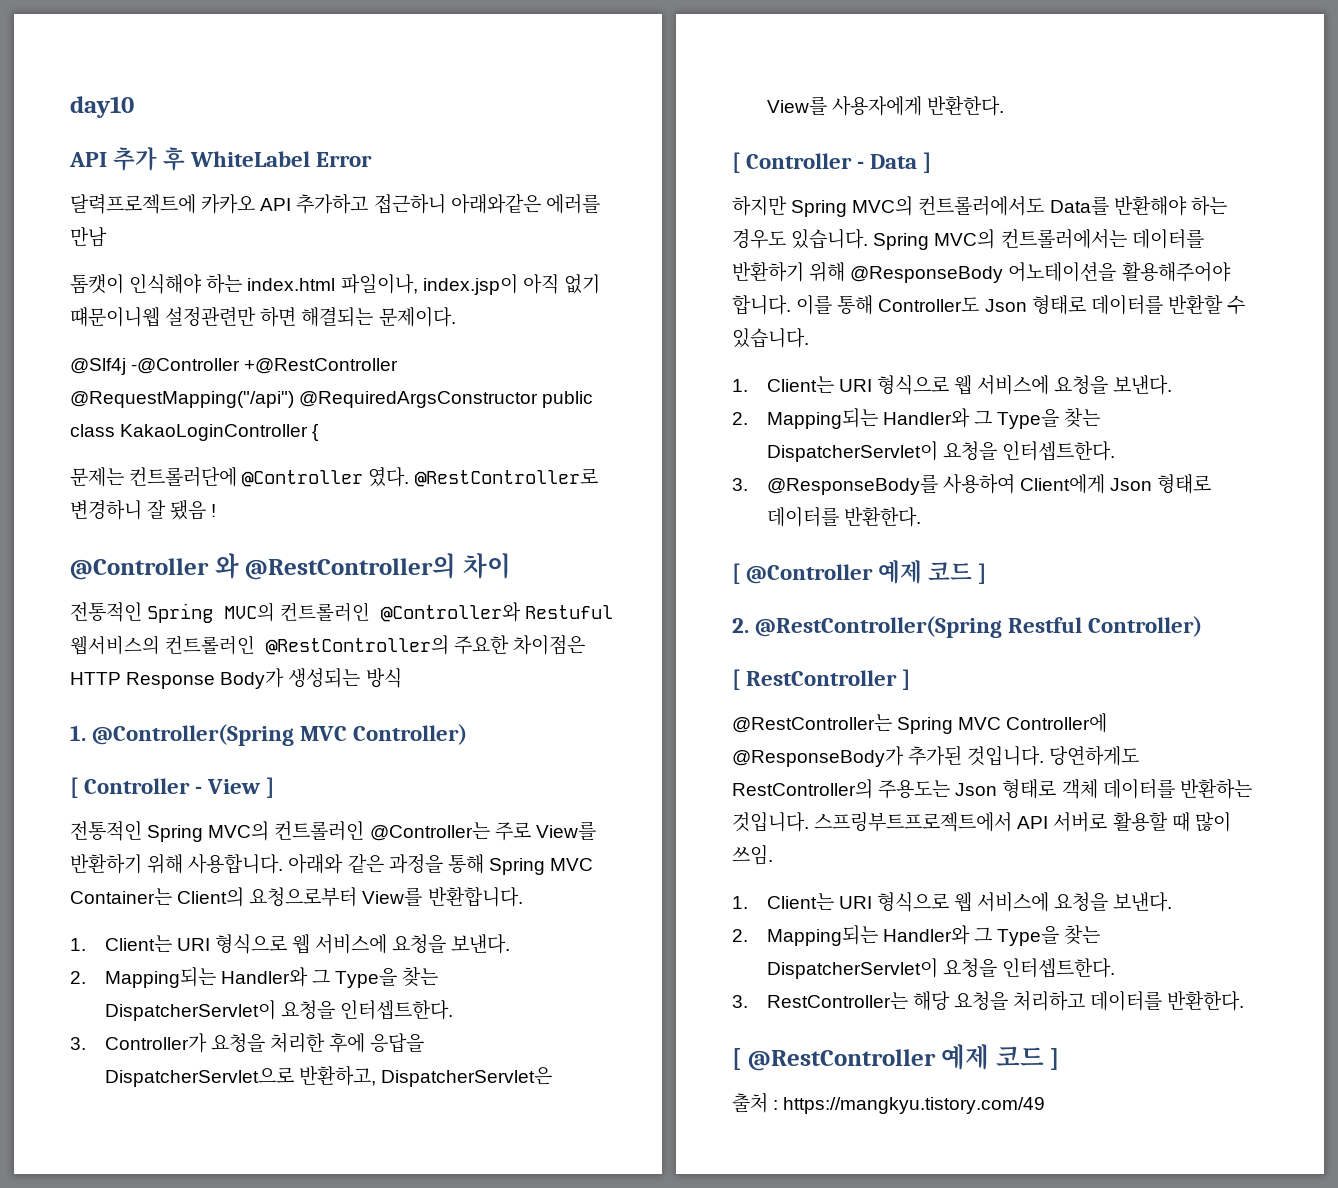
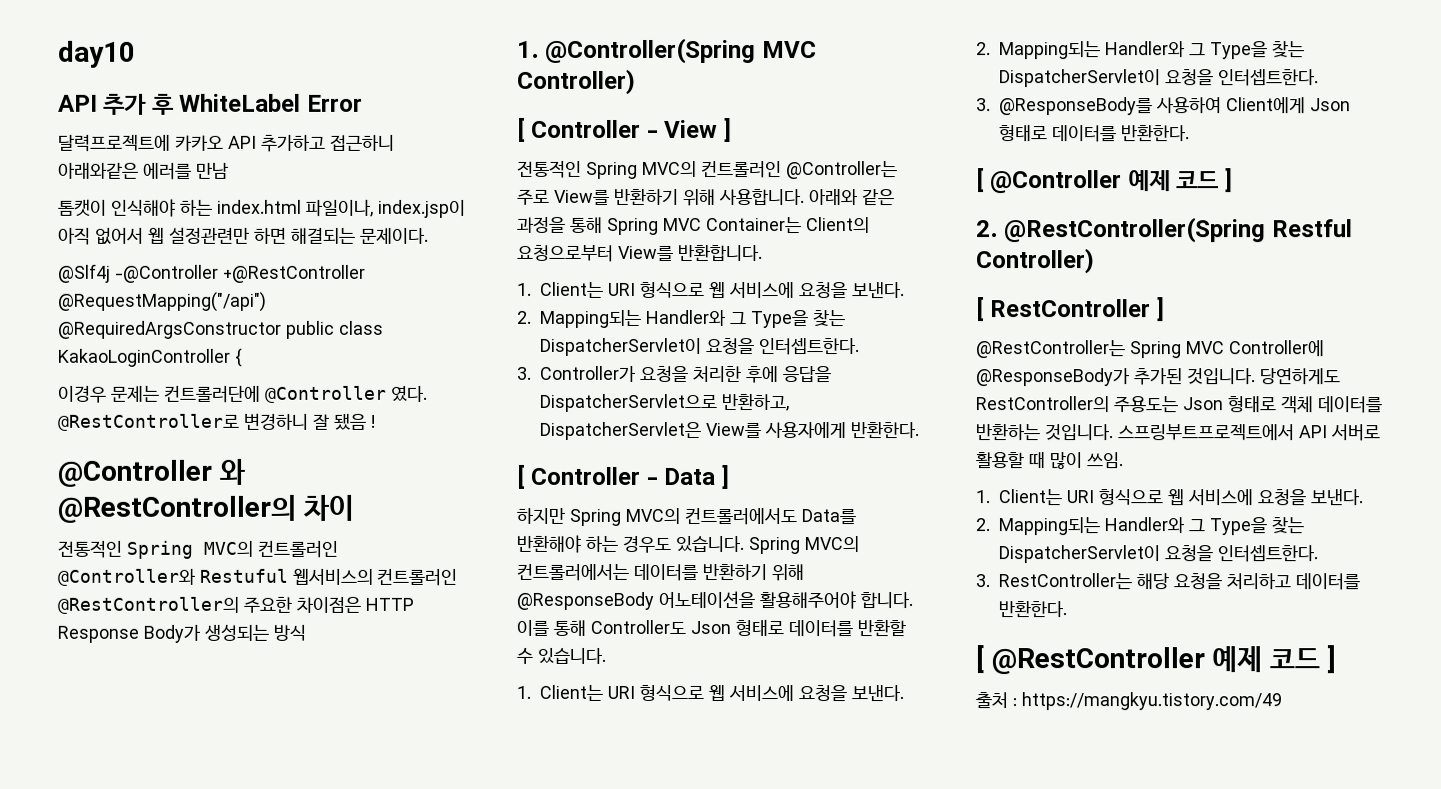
[563,274,600,294] [70,307,160,327] 없기 떄문이니웹 -> [95,227,165,245] 없어서 웹
(320, 432) none -> [57,385,107,403] 이경우

